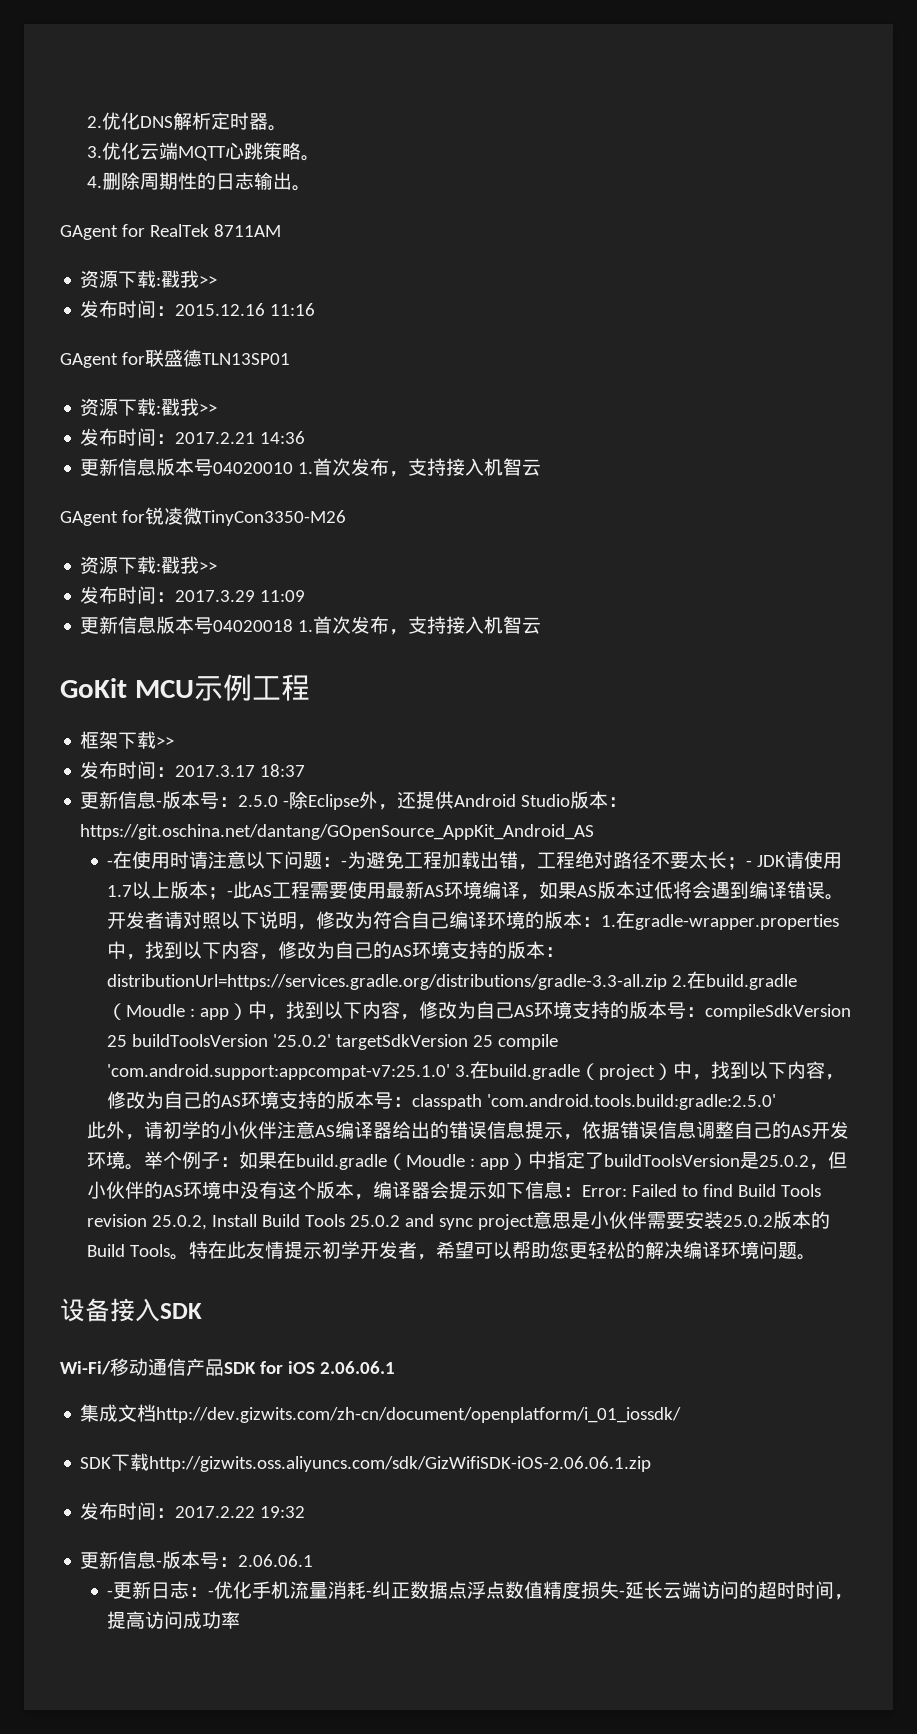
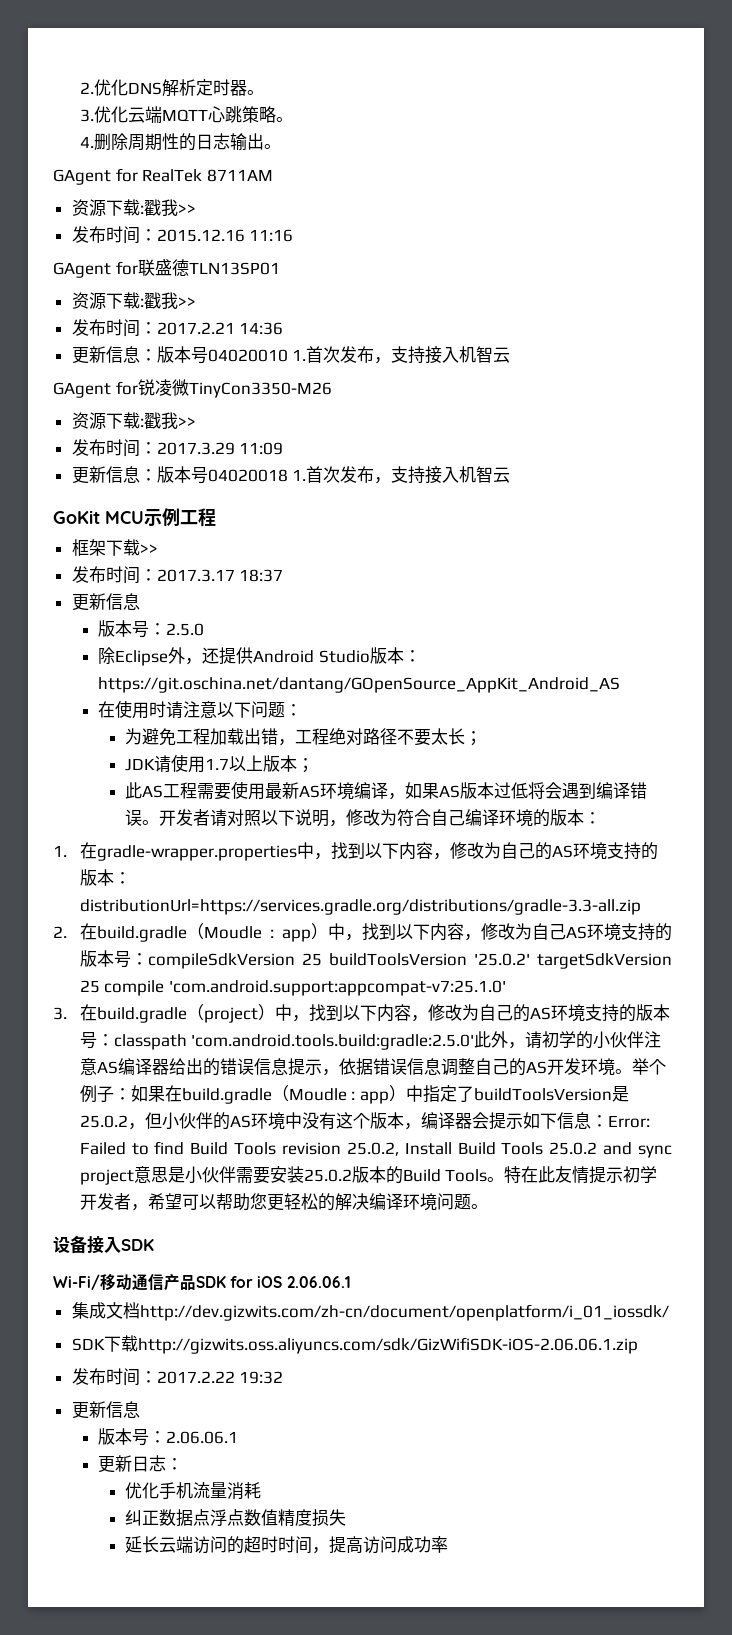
(157, 467) none -> [139,349,157,361] ：
(157, 625) none -> [139,469,157,481] ：
[156,800,163,807] - -> (140, 601) //
[283,800,290,807] - -> (205, 629) //
[107,860,114,867] - -> (621, 685) none
[341,860,348,867] - -> (303, 710) //
[746,860,753,867] - -> (483, 738) //
[227,890,234,897] - -> (315, 765) //
(602, 922) none -> (602, 818) //
(668, 982) none -> (641, 907) //
(451, 1072) none -> (506, 988) //
(777, 1102) // -> (475, 1042) none
[156,1560,163,1567] - -> (140, 1409) //
[107,1590,114,1597] - -> (239, 1437) none
[208,1590,215,1597] - -> (184, 1464) //
[366,1590,373,1597] - -> (262, 1490) //
[619,1590,626,1597] - -> (347, 1517) //

